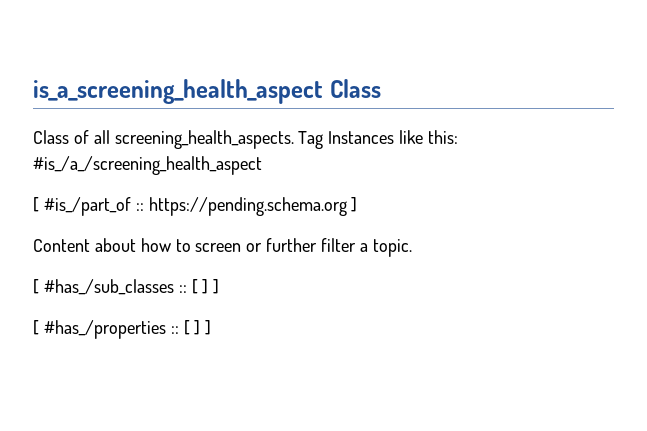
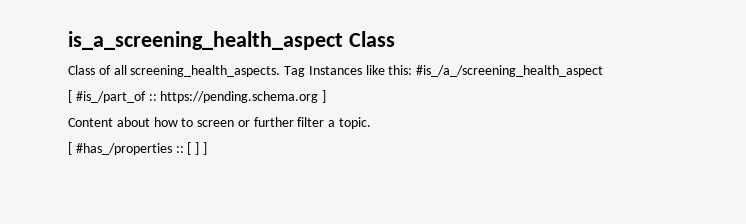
[33,279,220,295] // [ #has_/sub_classes :: [ ] ] -> (372, 123) none

